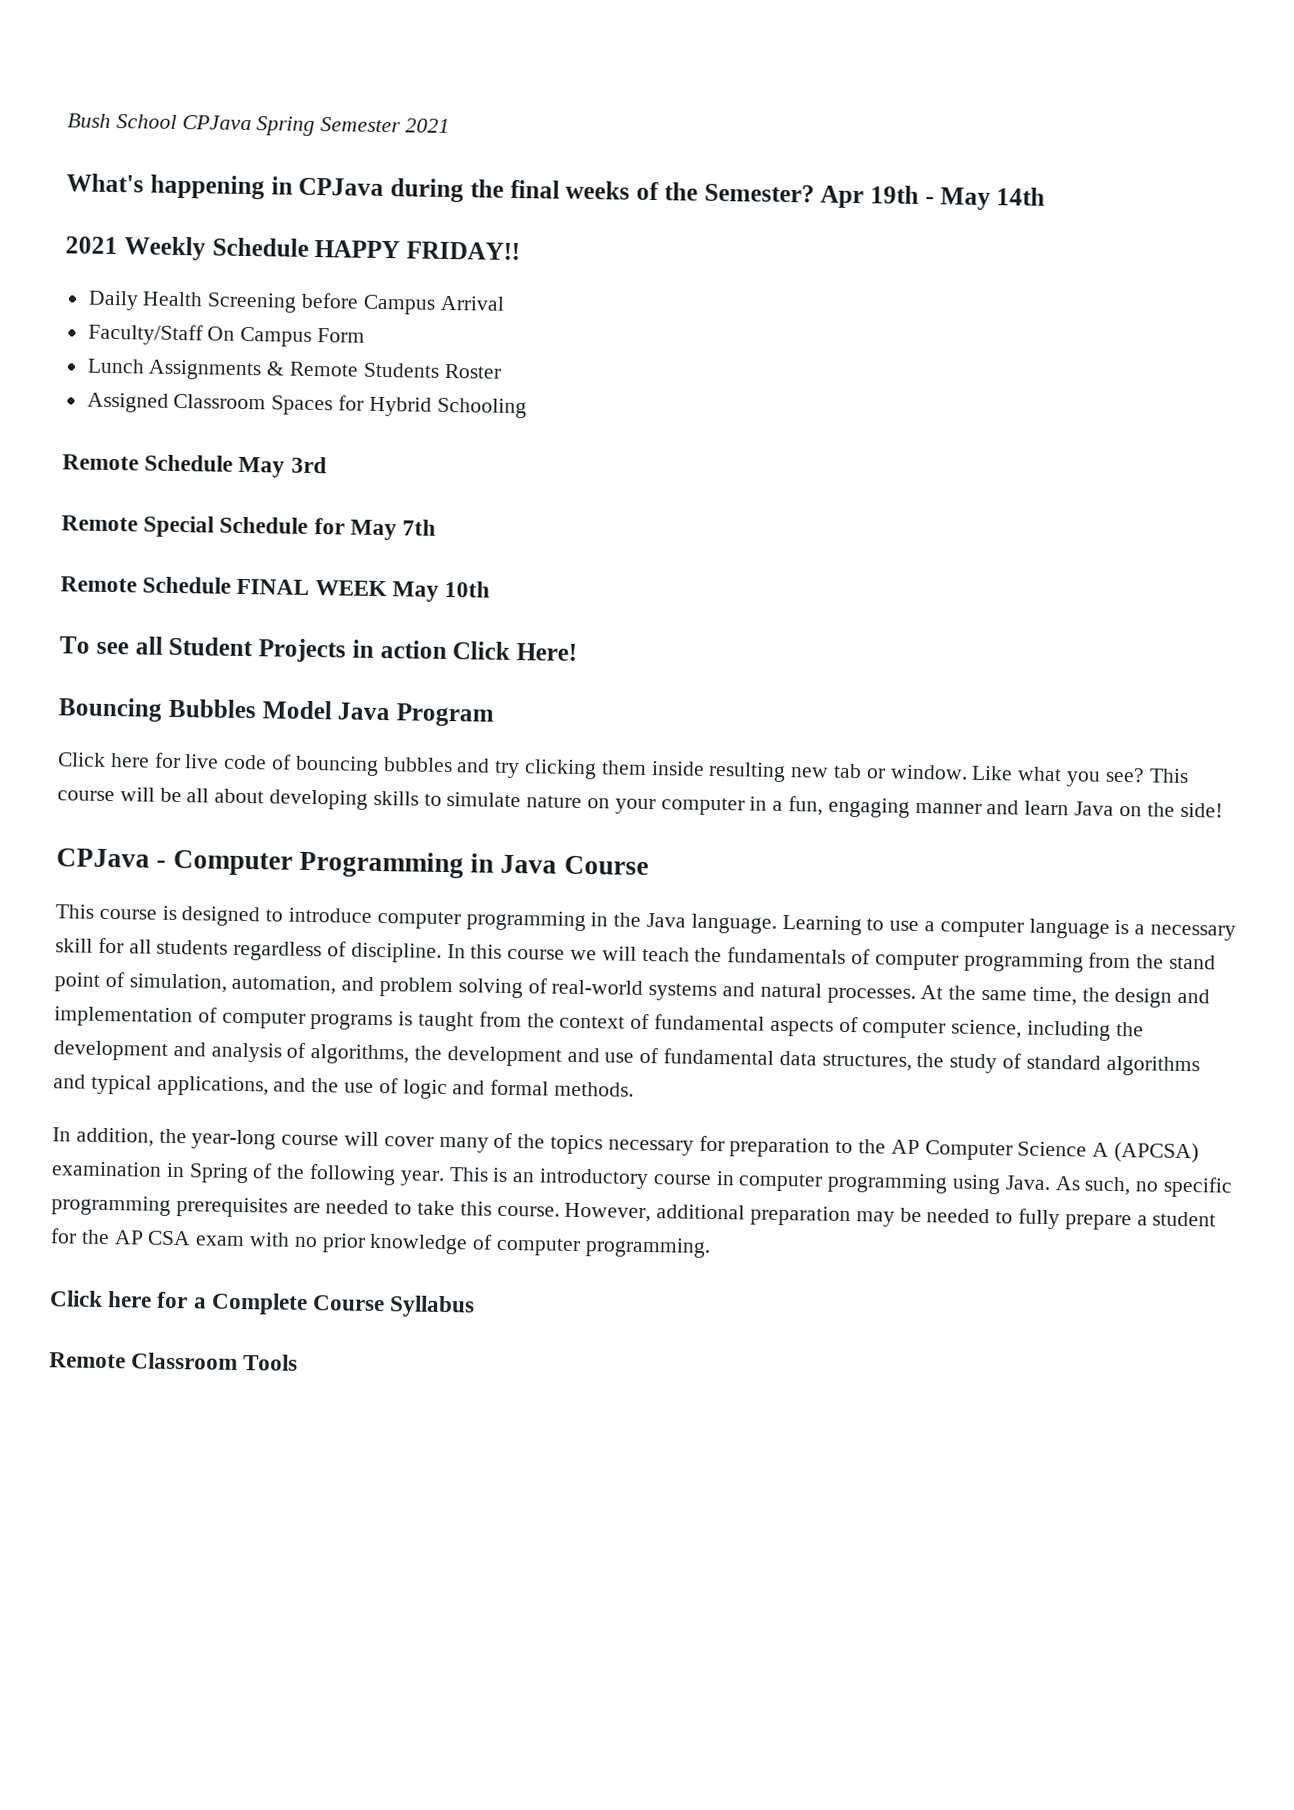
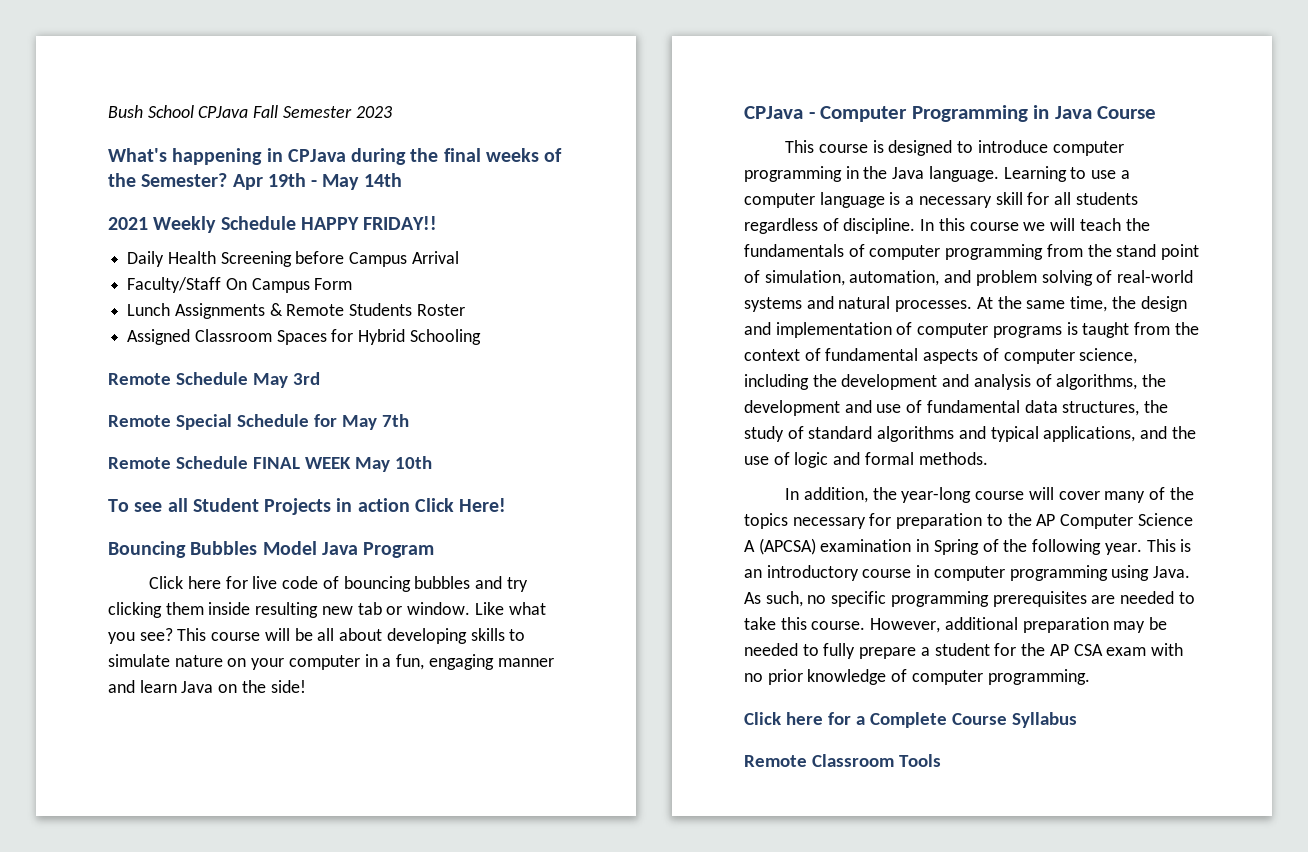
[256,116,451,136] Spring Semester 2021 -> [253,105,392,118] Fall Semester 2023

